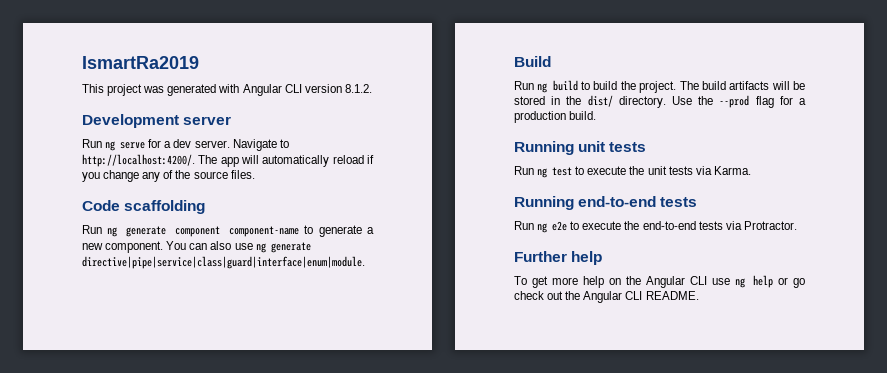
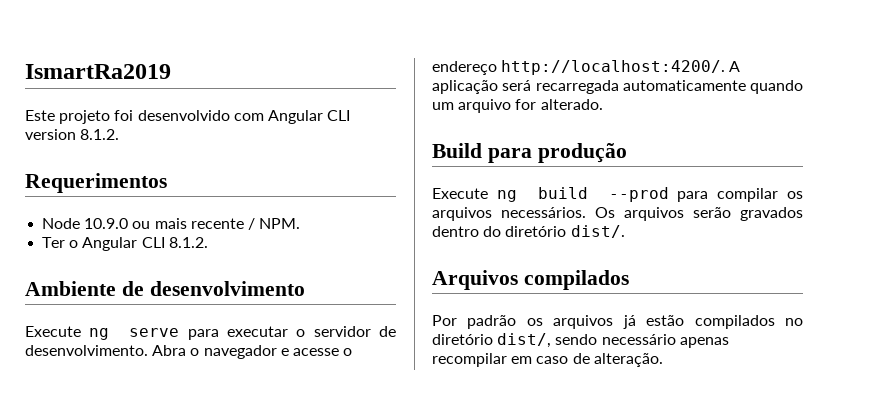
[82,84,240,96] This project was generated with -> [25,110,264,124] Este projeto foi desenvolvido com
[82,114,232,128] [82,139,289,151] [82,154,374,167] [82,170,255,182] [82,200,206,214] [82,225,374,237] [82,241,311,253] [82,256,365,269] [514,56,551,67] [514,80,805,93] [514,95,806,108] [514,111,597,123] [514,141,647,155] [514,166,751,178] [514,196,698,210] [514,221,797,233] [514,251,603,265] [514,275,805,288] [514,291,699,303] Development server // Run ng serve for a dev server. Navigate to http://localhost:4200/. The app will automatically reload if you change any of the source files. // Code scaffolding // Run ng generate component component-name to generate a new component. You can also use ng generate directive|pipe|service|class|guard|interface|enum|module. // Build // Run ng build to build the project. The build artifacts will be stored in the dist/ directory. Use the --prod flag for a production build. // Running unit tests // Run ng test to execute the unit tests via Karma. // Running end-to-end tests // Run ng e2e to execute the end-to-end tests via Protractor. // Further help // To get more help on the Angular CLI use ng help or go check out the Angular CLI README. -> [25,173,167,193] [42,218,301,230] [42,237,208,251] [25,281,305,296] [25,326,396,340] [25,345,353,359] [432,60,741,75] [432,80,803,94] [432,99,603,113] [432,143,627,163] [432,187,803,202] [432,207,803,221] [432,225,625,238] [432,270,629,290] [432,315,803,329] [432,333,729,348] [432,353,663,367] Requerimentos // Node 10.9.0 ou mais recente / NPM. // Ter o Angular CLI 8.1.2. // Ambiente de desenvolvimento // Execute ng serve para executar o servidor de desenvolvimento. Abra o navegador e acesse o endereço http://localhost:4200/. A aplicação será recarregada automaticamente quando um arquivo for alterado. // Build para produção // Execute ng build --prod para compilar os arquivos necessários. Os arquivos serão gravados dentro do diretório dist/. // Arquivos compilados // Por padrão os arquivos já estão compilados no diretório dist/, sendo necessário apenas recompilar em caso de alteração.

